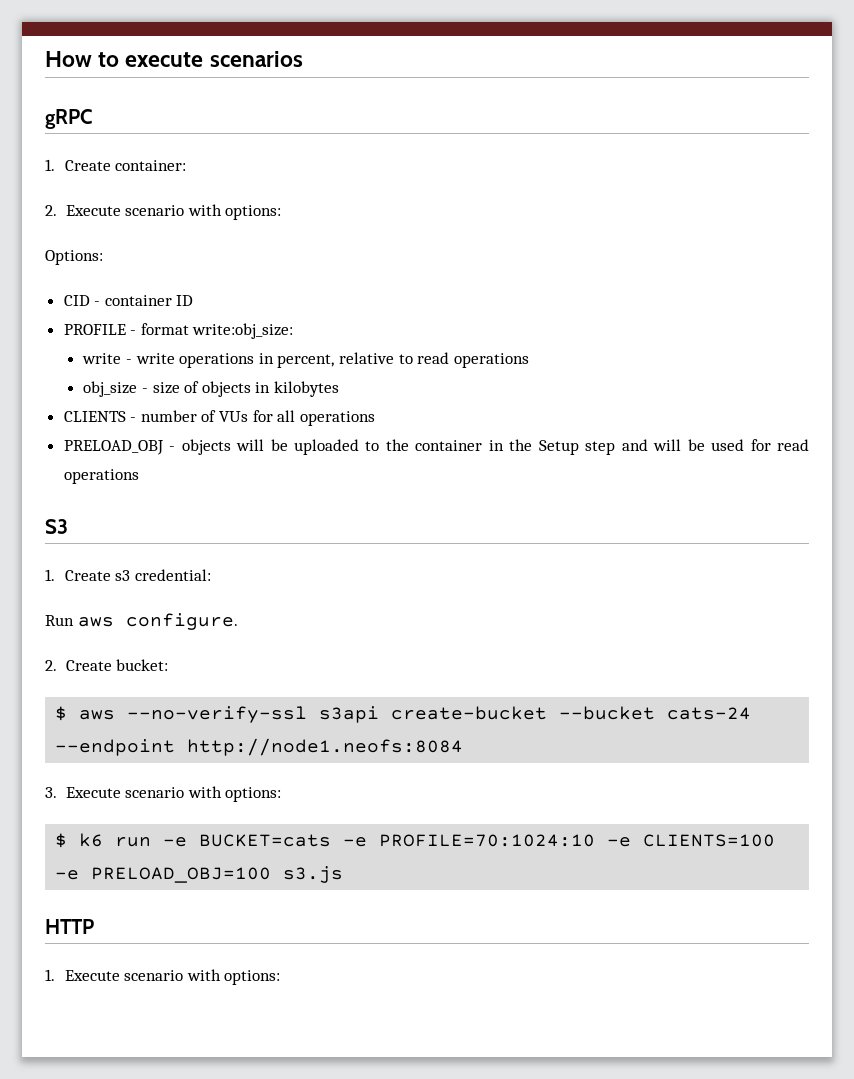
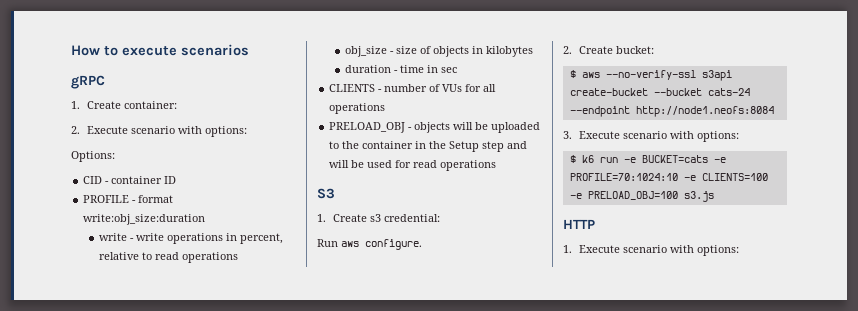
[192,323,294,339] write:obj_size: -> [83,214,206,225] write:obj_size:duration
(339, 389) none -> [344,65,457,73] // duration - time in sec

